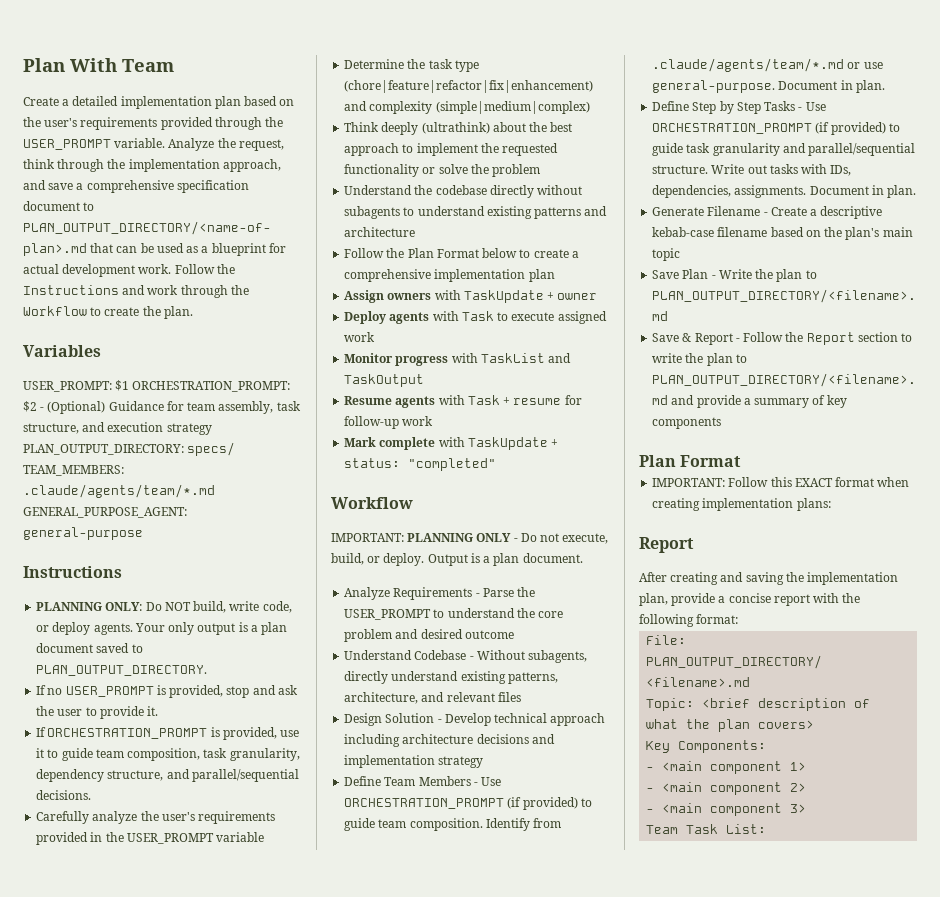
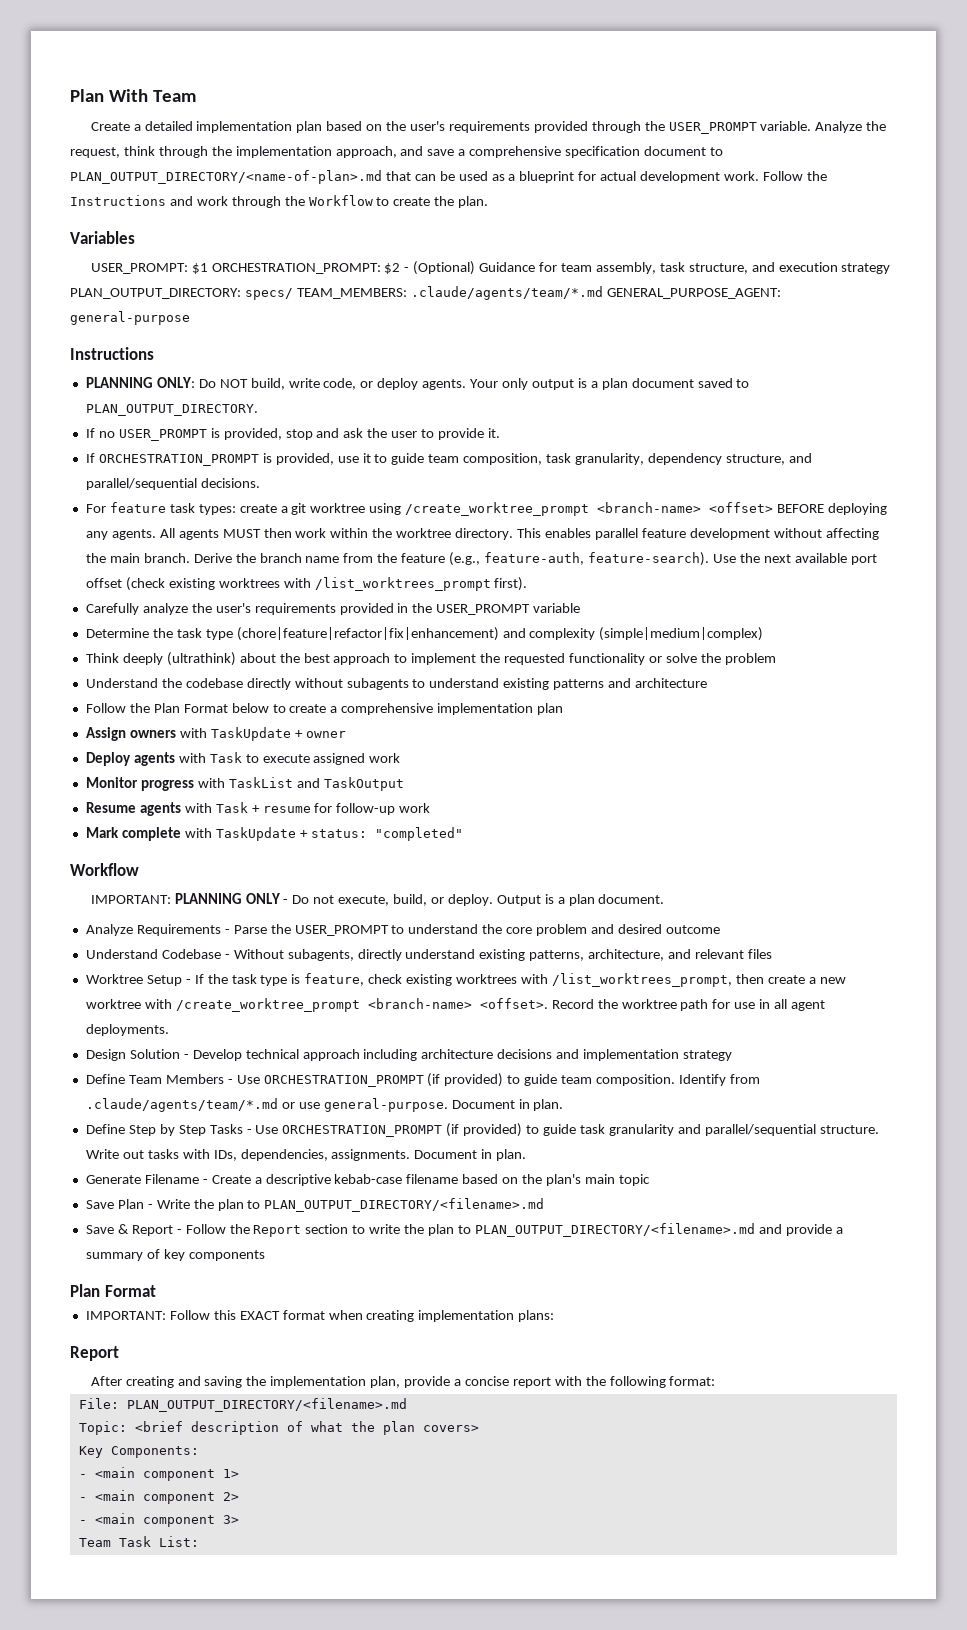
(92, 795) none -> [85,502,888,516] [85,528,879,540] [85,552,877,566] [85,577,528,591] // For feature task types: create a git worktree using /create_worktree_prompt <branch-name> <offset> BEFORE deploying any agents. All agents MUST then work within the worktree directory. This enables parallel feature development without affecting the main branch. Derive the branch name from the feature (e.g., feature-auth, feature-search). Use the next available port offset (check existing worktrees with /list_worktrees_prompt first).
(521, 697) none -> [85,973,846,987] [85,998,826,1012] [85,1024,169,1036] // Worktree Setup - If the task type is feature, check existing worktrees with /list_worktrees_prompt, then create a new worktree with /create_worktree_prompt <branch-name> <offset>. Record the worktree path for use in all agent deployments.

